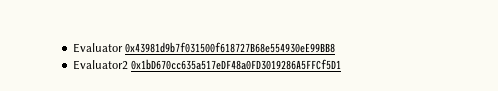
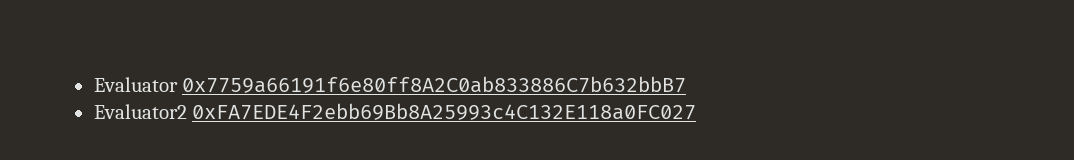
[125,42,336,53] 0x43981d9b7f031500f618727B68e554930eE99BB8 -> [182,76,687,93] 0x7759a66191f6e80ff8A2C0ab833886C7b632bbB7
[131,59,342,70] 0x1bD670cc635a517eDF48a0FD3019286A5FFCf5D1 -> [192,103,697,120] 0xFA7EDE4F2ebb69Bb8A25993c4C132E118a0FC027

